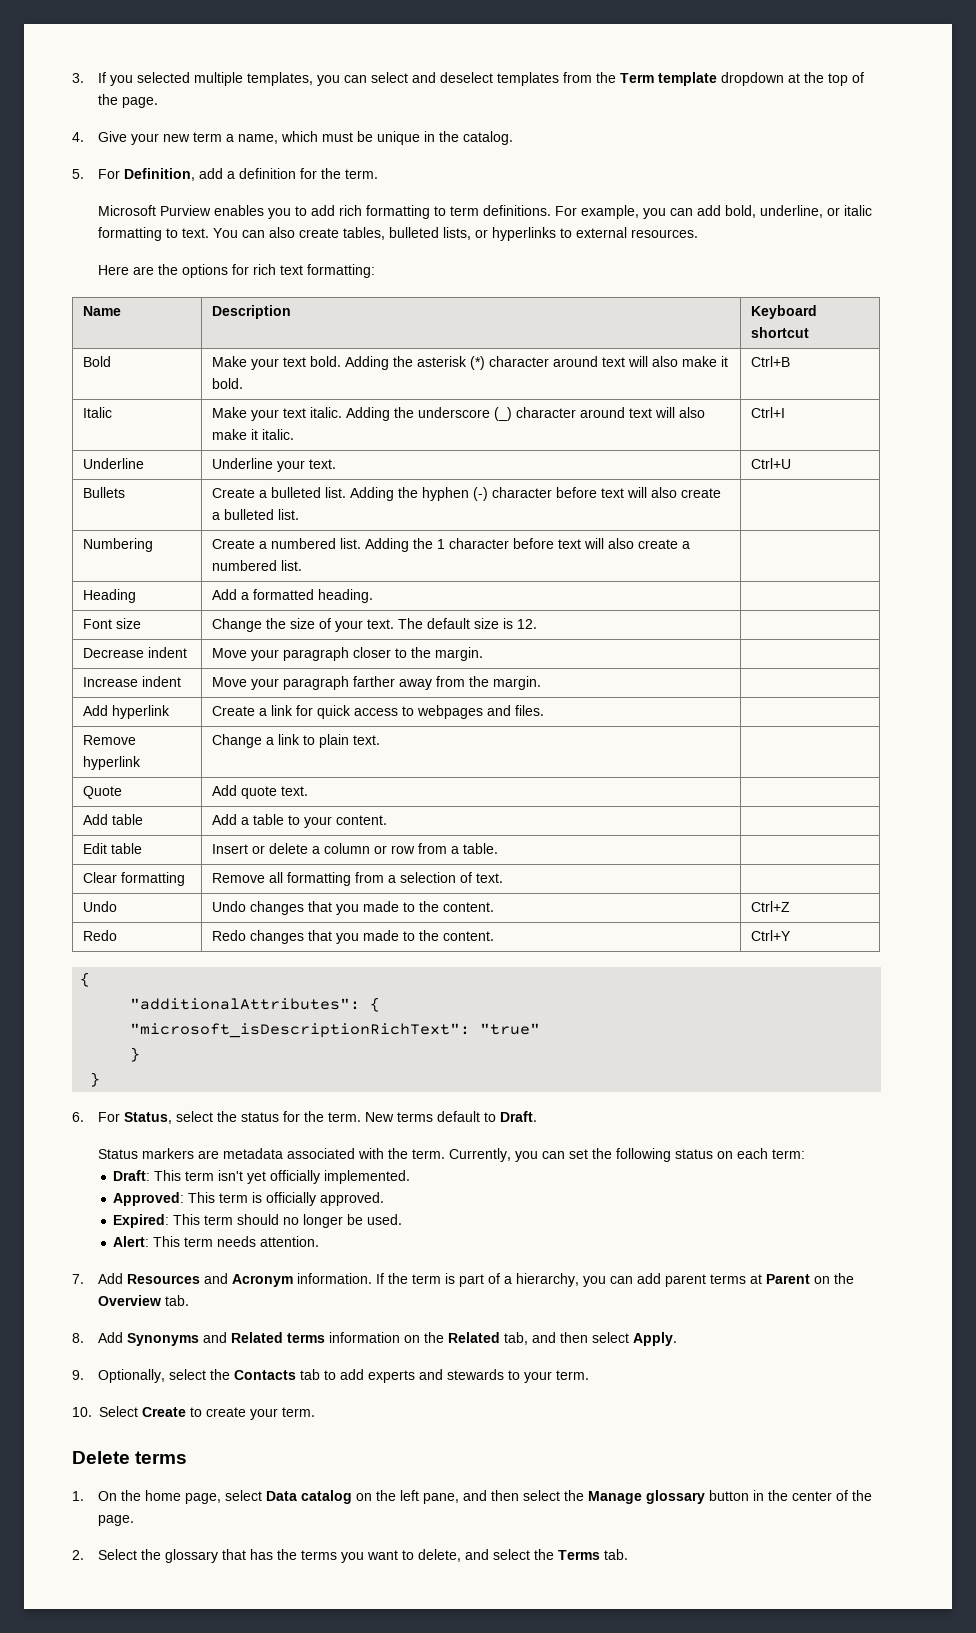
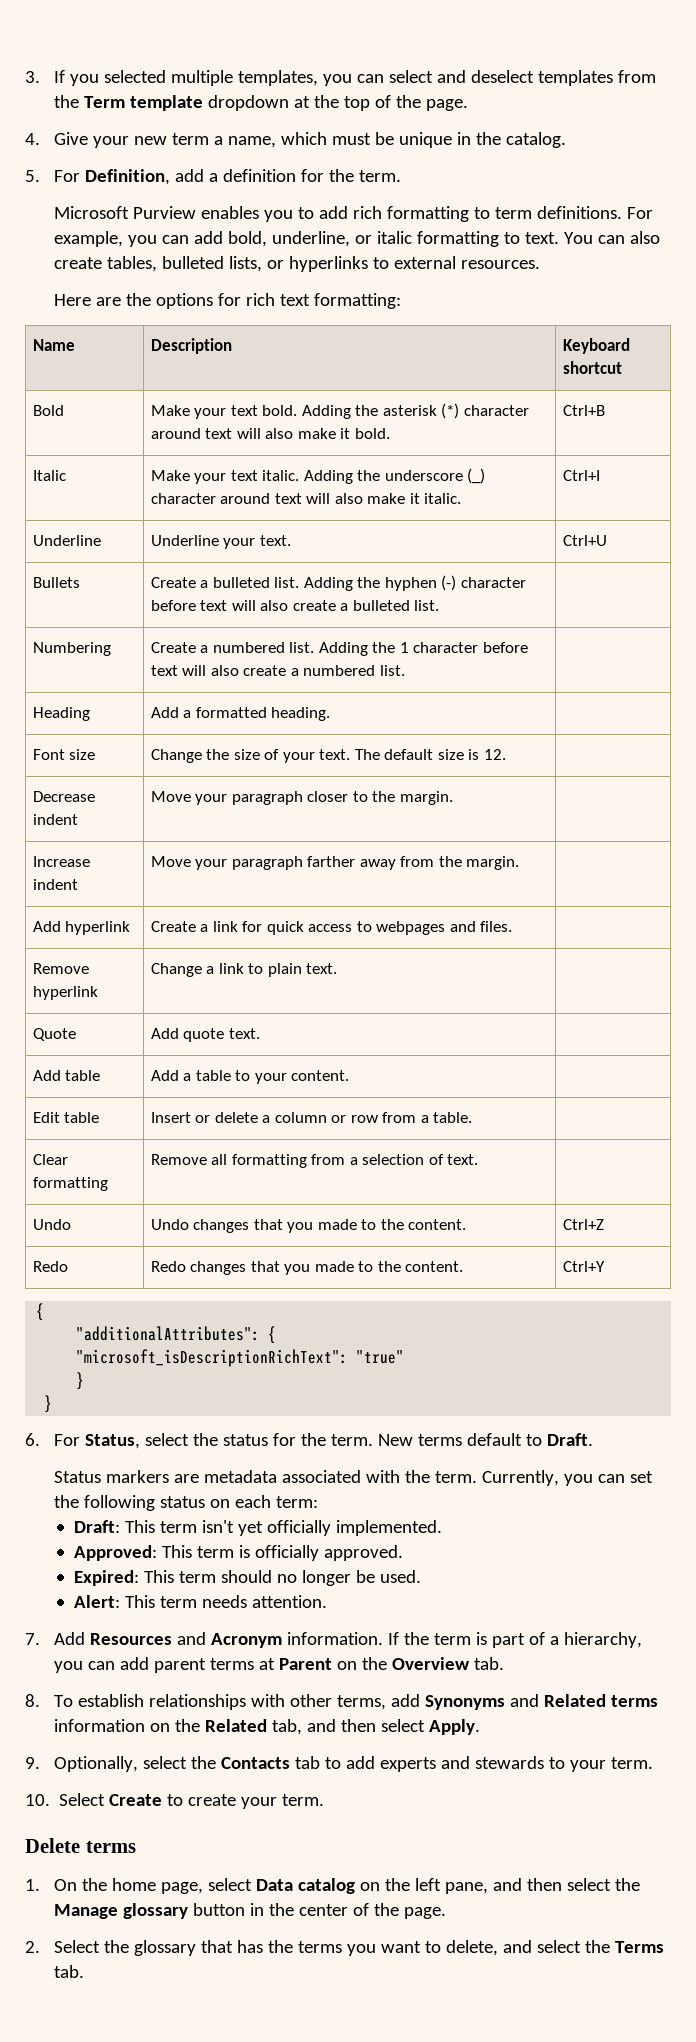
[98,1332,124,1343] Add -> [53,1694,420,1710] To establish relationships with other terms, add

